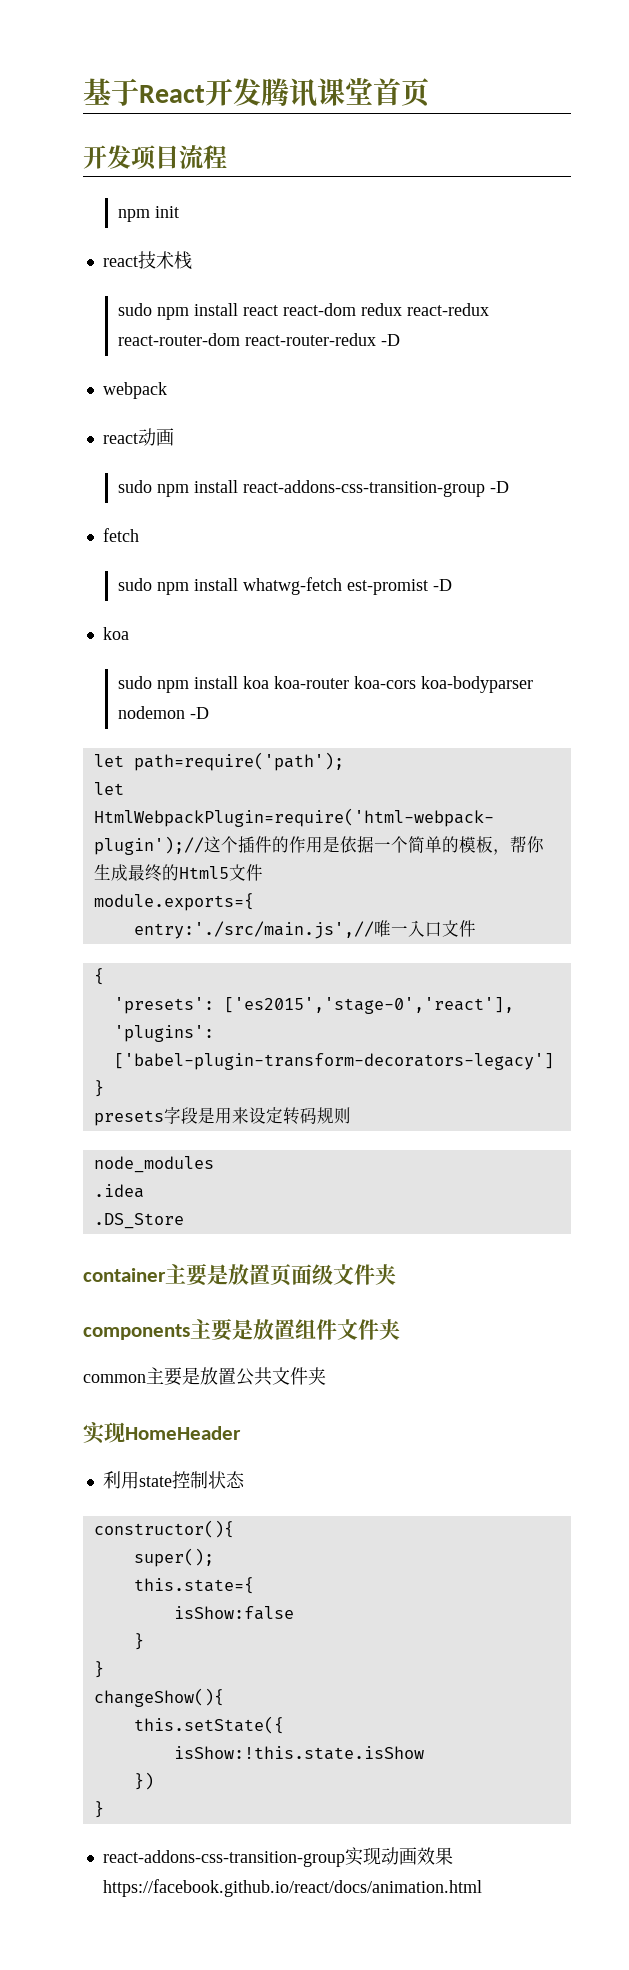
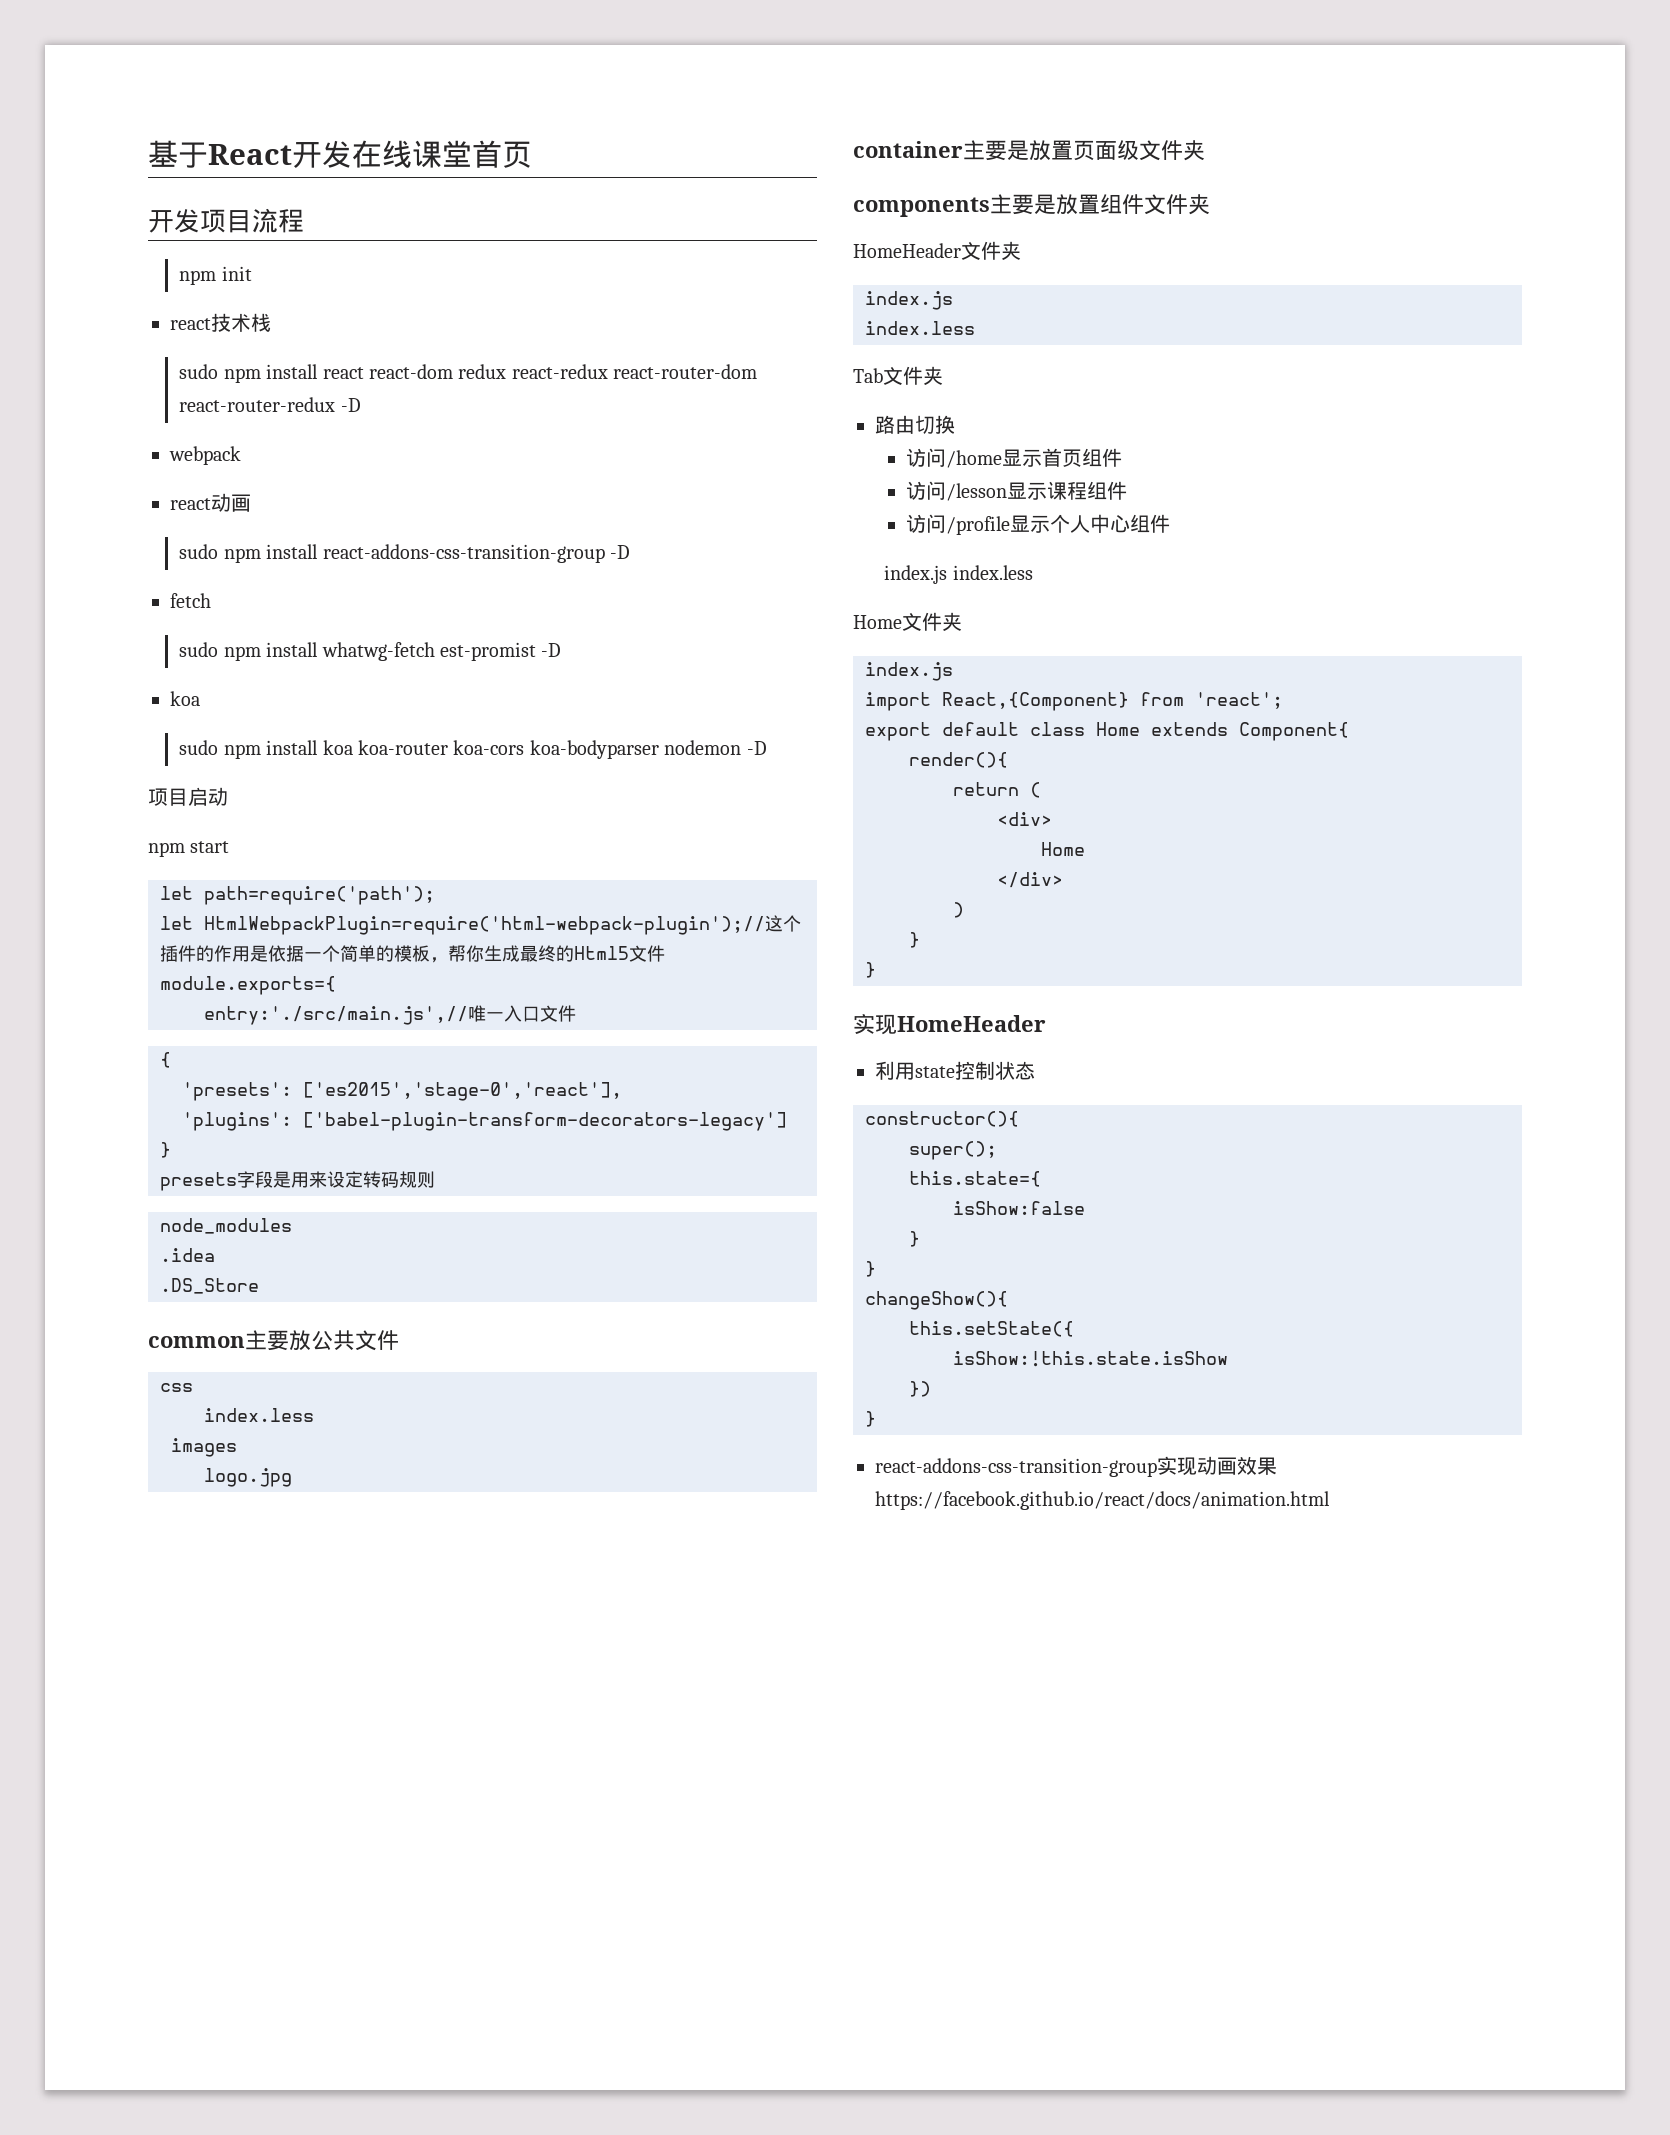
[261,78,317,107] 腾讯 -> [352,140,412,168] 在线
(209, 713) none -> [148,787,228,806] [148,841,230,857] // 项目启动 // npm start
(184, 1221) none -> [148,1330,399,1351] [160,1383,193,1392] [204,1408,314,1422] [171,1438,237,1457] [204,1468,292,1487] // common主要放公共文件 // css // index.less // images // logo.jpg
[83,1367,326,1386] common主要是放置公共文件夹 -> [853,241,1021,261] [865,291,953,310] [865,321,975,335] [853,366,943,386] [875,415,955,434] [906,448,1123,468] [906,481,1128,501] [906,514,1171,535] [884,565,1033,584] [853,612,962,632] [865,662,953,681] [865,692,1283,711] [865,722,1349,741] [909,752,1008,768] [953,782,1041,798] [997,812,1052,826] [1041,842,1085,856] [997,872,1063,888] [953,902,964,918] [909,932,920,948] [865,962,876,978] HomeHeader文件夹 // index.js // index.less // Tab文件夹 // 路由切换 // 访问/home显示首页组件 // 访问/lesson显示课程组件 // 访问/profile显示个人中心组件 // index.js index.less // Home文件夹 // index.js // import React,{Component} from 'react'; // export default class Home extends Component{ // render(){ // return ( // <div> // Home // </div> // ) // } // }

